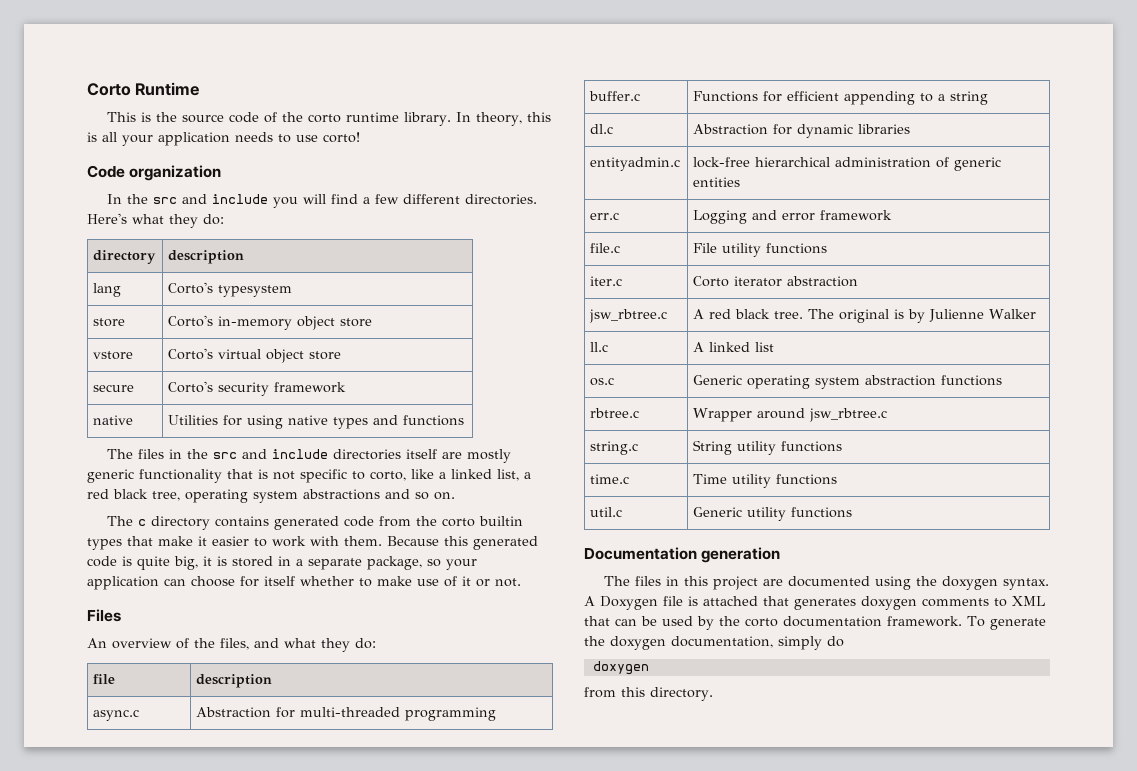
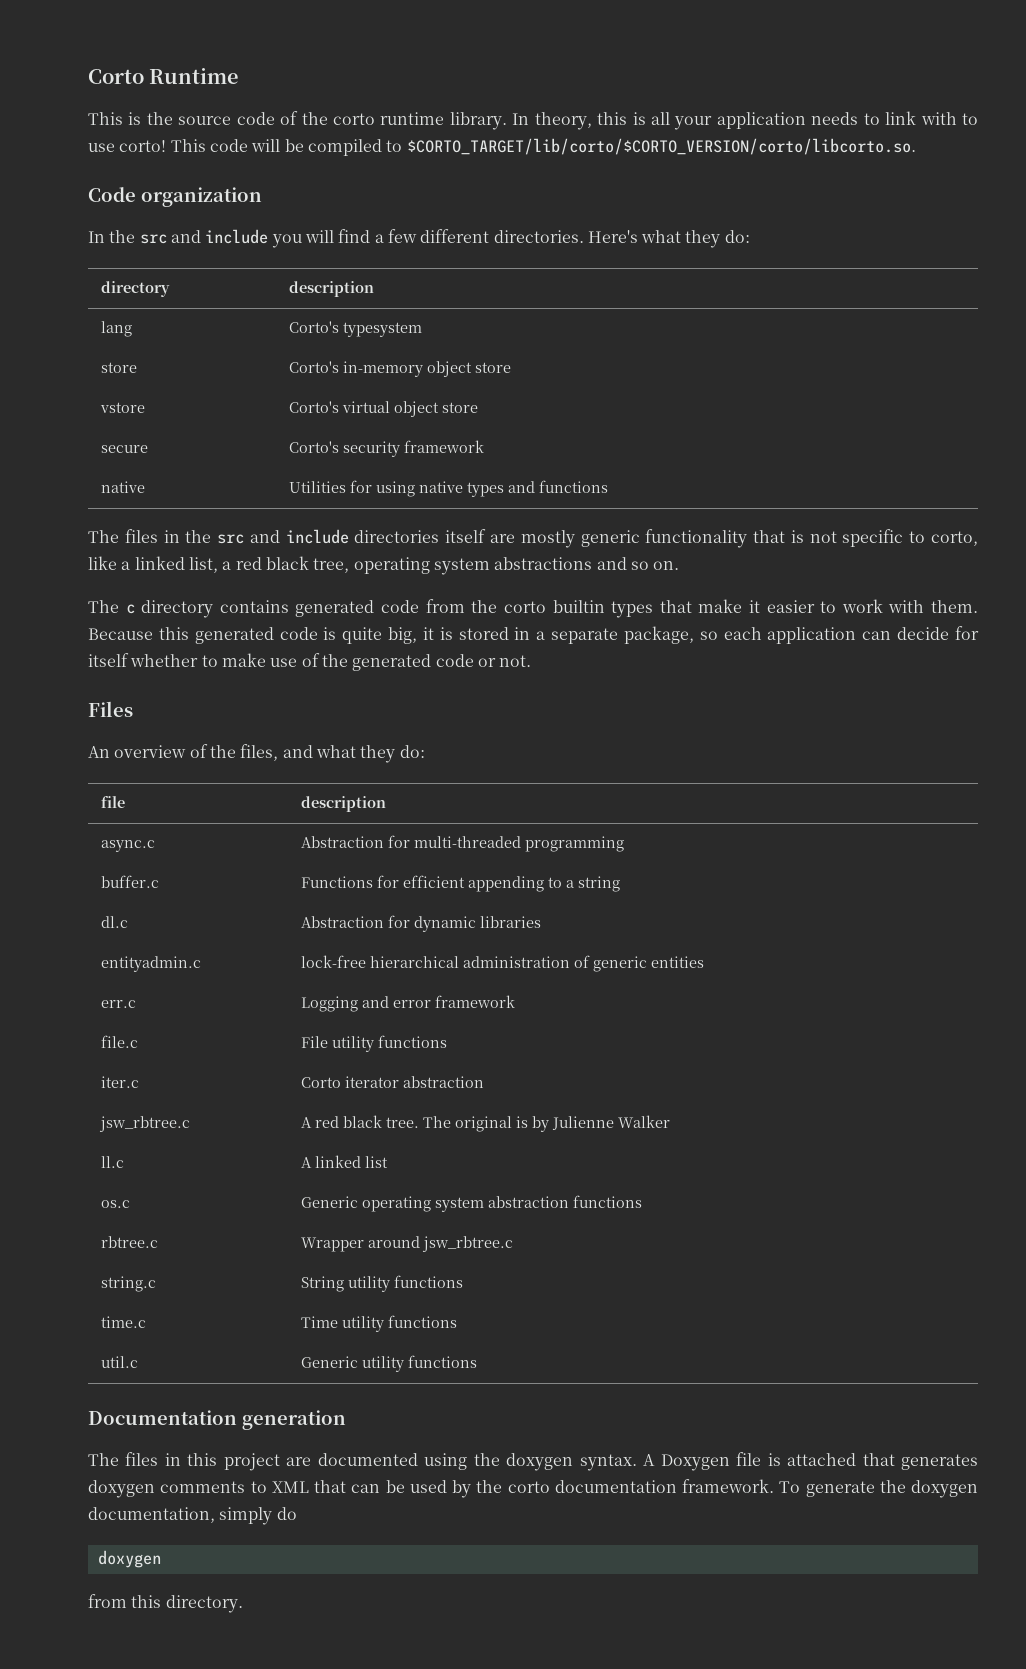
(291, 138) none -> [885,111,979,125] link with to
(360, 137) none -> [170,138,916,156] This code will be compiled to $CORTO_TARGET/lib/corto/$CORTO_VERSION/corto/libcorto.so.
[446,559,477,570] your -> [723,627,762,640] each
[191,576,235,587] choose -> [897,627,950,640] decide
[462,576,471,586] it -> [321,654,474,671] the generated code

